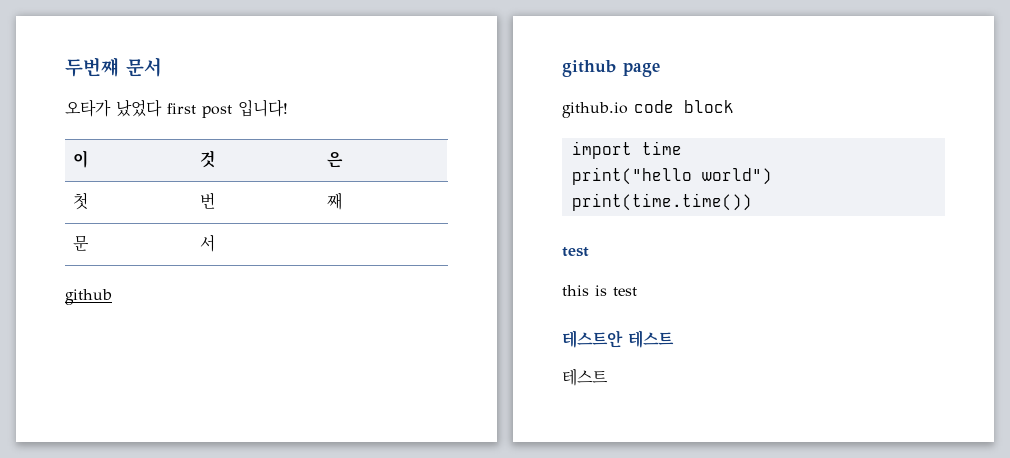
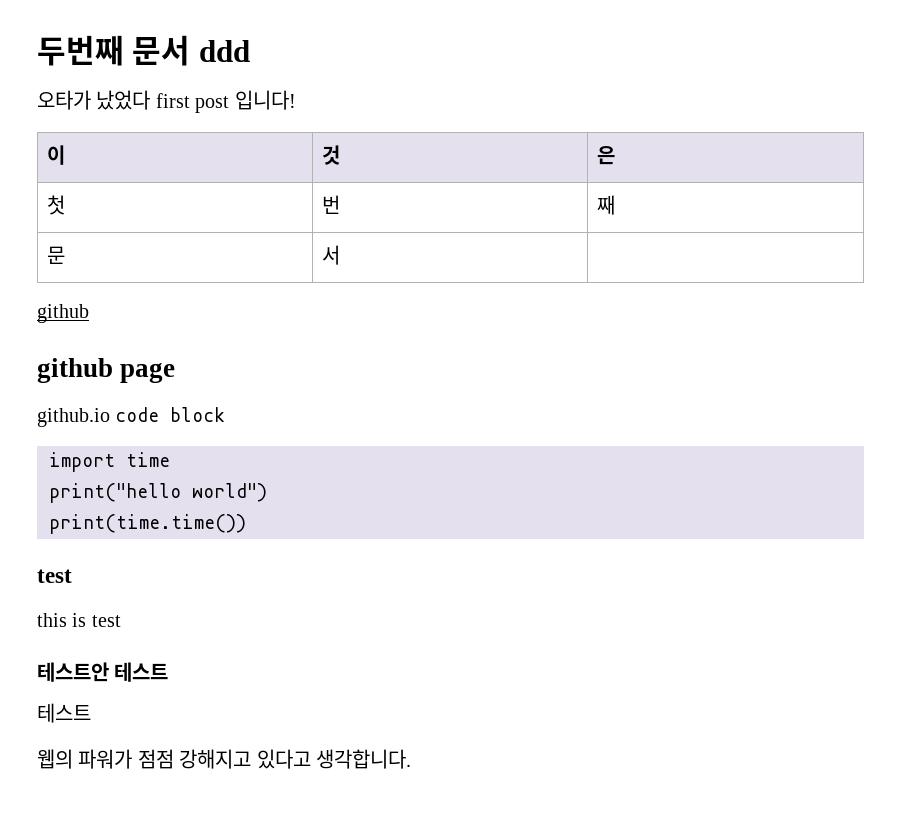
[65,57,119,77] 두번쨰 -> [37,35,124,66] 두번째
(162, 67) none -> [198,40,250,62] ddd
(608, 377) none -> [37,749,411,769] // 웹의 파워가 점점 강해지고 있다고 생각합니다.

